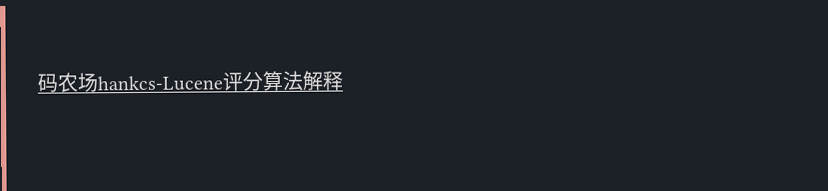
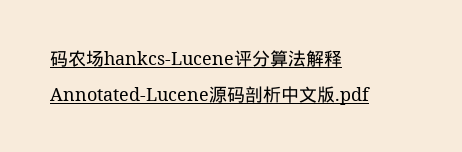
(343, 80) none -> [50,86,370,105] // Annotated-Lucene源码剖析中文版.pdf

